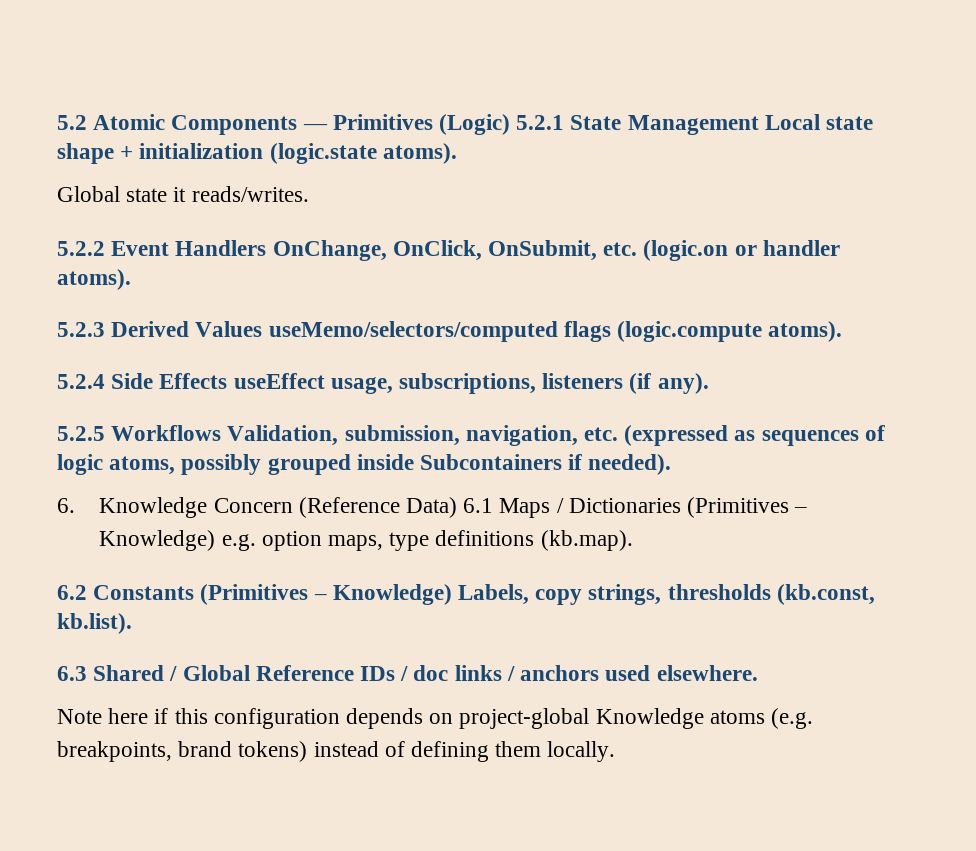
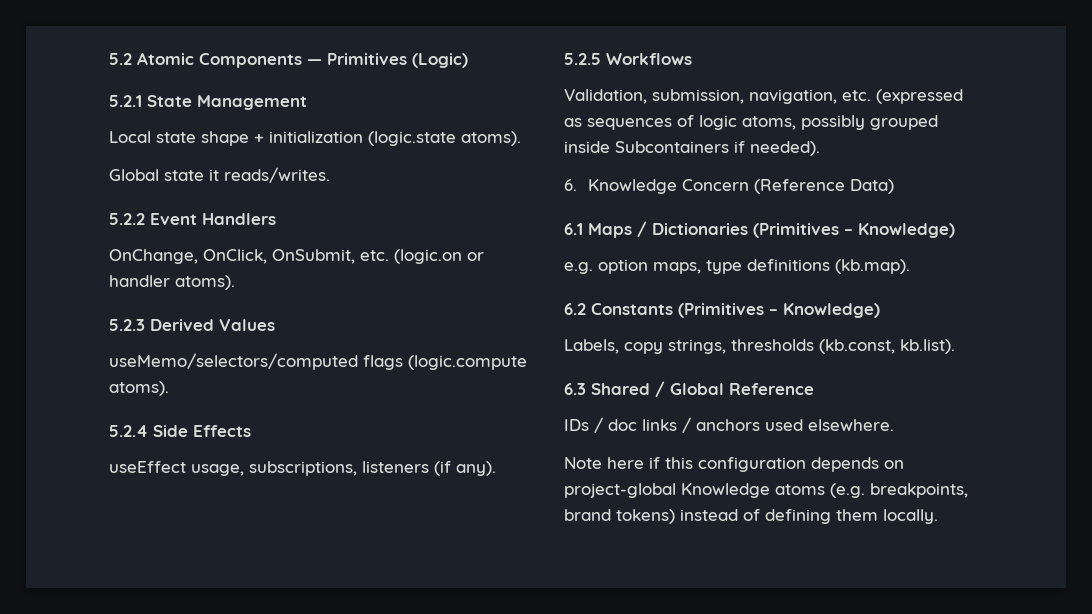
(511, 124) none -> (468, 60) //
(759, 125) none -> (307, 102) //
(267, 248) none -> (276, 219) //
(263, 329) none -> (275, 325) //
(228, 381) none -> (251, 431) //
(222, 433) none -> (692, 59) //
(458, 507) none -> (895, 186) //
(216, 540) none -> (955, 230) //
(452, 594) none -> (880, 310) //
(354, 673) none -> (814, 389) //

